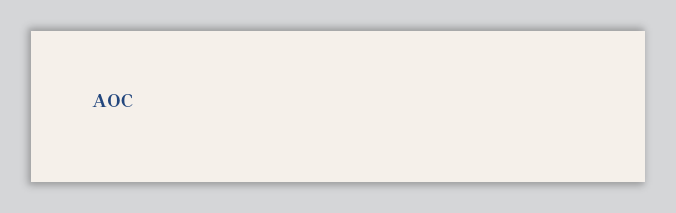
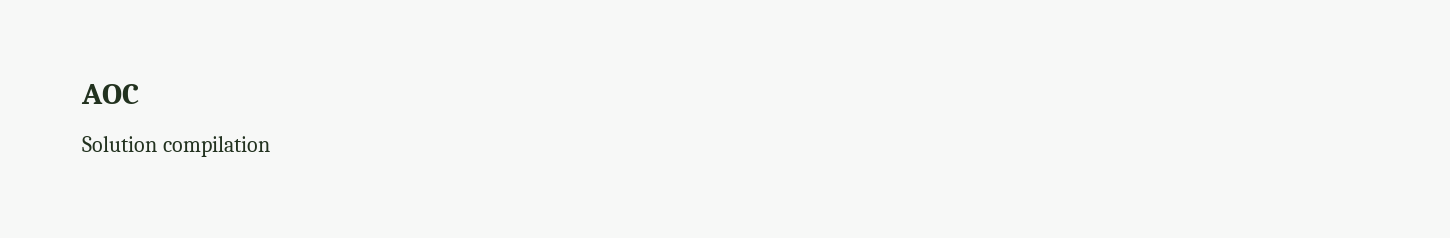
(133, 100) none -> [82,136,270,157] // Solution compilation

